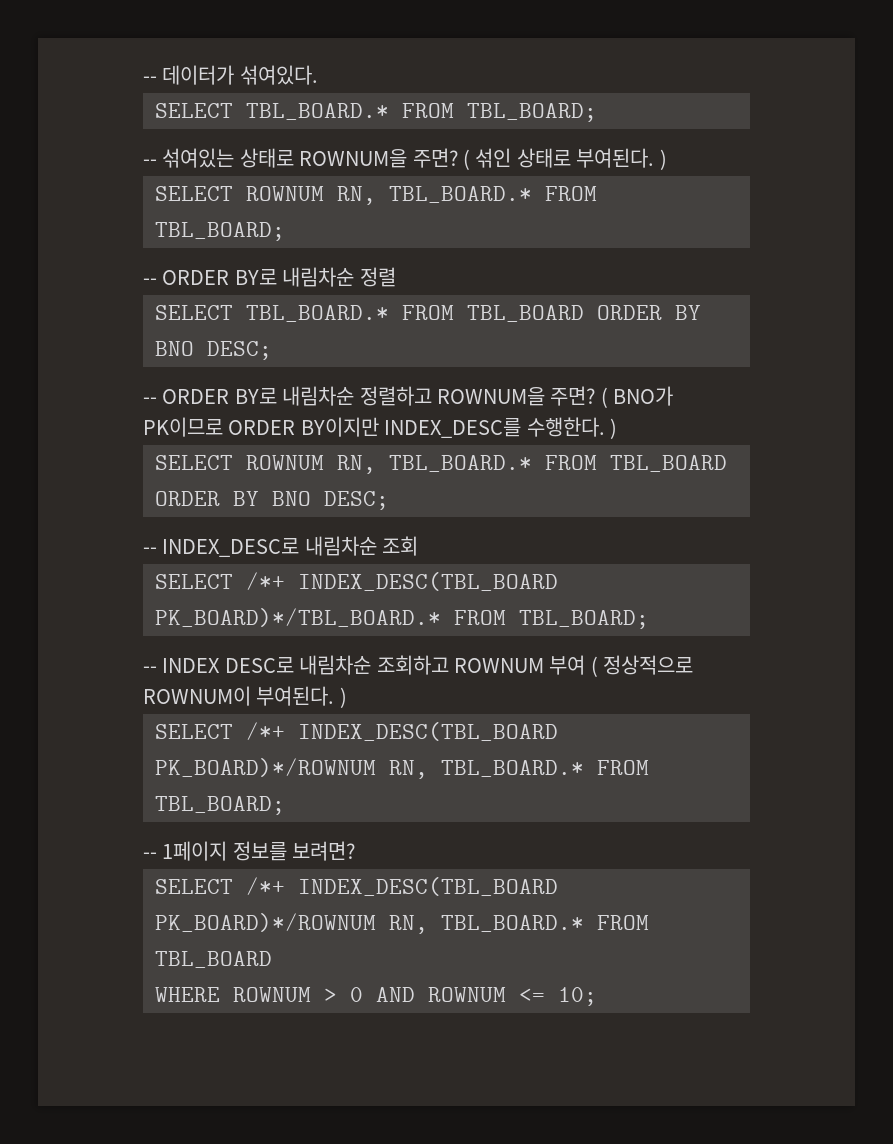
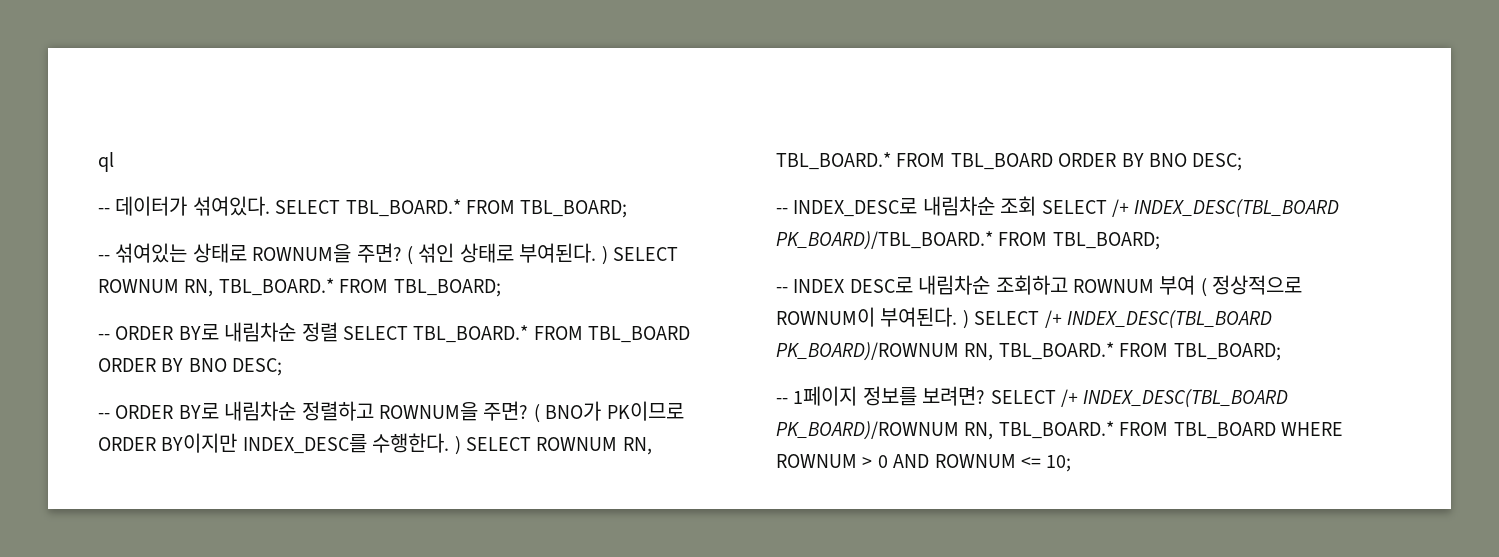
(143, 79) none -> [98,152,114,172] ql //
(318, 75) // -> (270, 206) none
(667, 159) // -> (608, 255) none
(396, 277) // -> (338, 332) none
(617, 428) // -> (461, 445) none
[155,572,558,591] [155,608,441,627] // SELECT /*+ INDEX_DESC(TBL_BOARD PK_BOARD)*/TBL_BOARD.* -> [1041,199,1340,218] [776,231,993,250] SELECT /+ INDEX_DESC(TBL_BOARD PK_BOARD)/TBL_BOARD.*
[155,722,558,741] [155,758,376,777] // SELECT /*+ INDEX_DESC(TBL_BOARD PK_BOARD)*/ROWNUM -> [974,310,1272,329] [776,342,959,361] SELECT /+ INDEX_DESC(TBL_BOARD PK_BOARD)/ROWNUM
[155,877,558,896] [155,913,649,934] [155,951,272,968] // SELECT /*+ INDEX_DESC(TBL_BOARD PK_BOARD)*/ROWNUM RN, TBL_BOARD.* FROM TBL_BOARD // -> [990,389,1289,408] [776,421,1276,440] SELECT /+ INDEX_DESC(TBL_BOARD PK_BOARD)/ROWNUM RN, TBL_BOARD.* FROM TBL_BOARD

